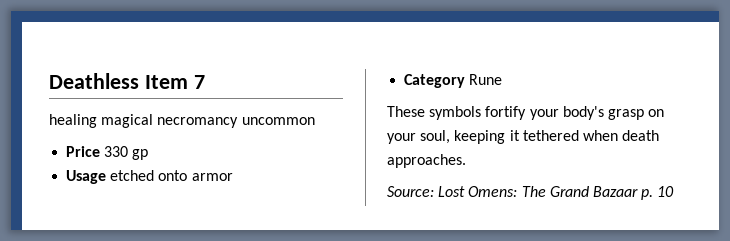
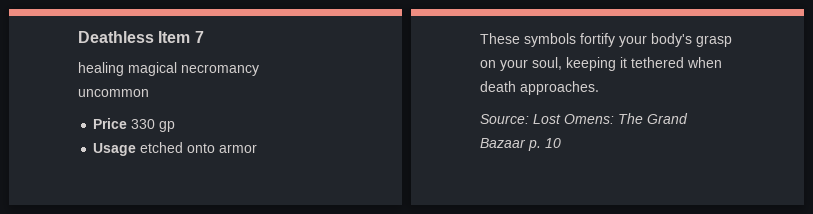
[404,74,503,88] // Category Rune -> (258, 148) none

